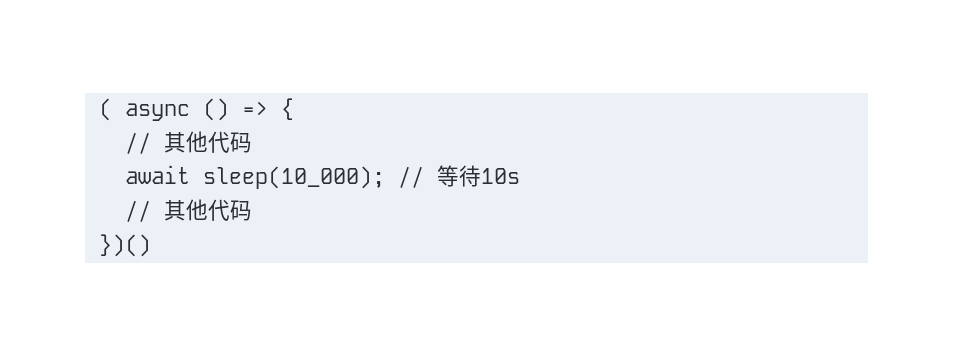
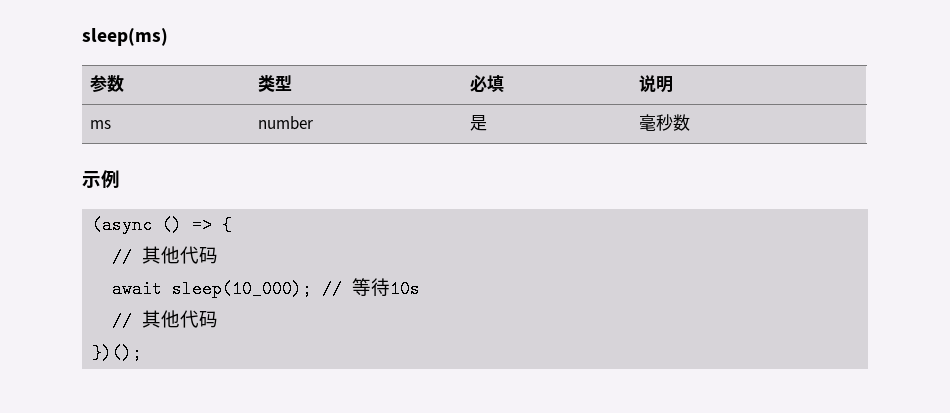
[98,98,190,121] ( async -> [82,28,168,46] [90,75,125,92] [258,75,293,92] [470,75,505,92] [639,75,674,93] [90,120,112,129] [258,116,314,130] [470,115,488,131] [639,114,691,131] [82,170,120,188] [92,216,153,234] sleep(ms) // 参数 | 类型 | 必填 | 说明 // ms | number | 是 | 毫秒数 // 示例 // (async
[98,234,151,257] })() -> [92,344,143,362] })();

